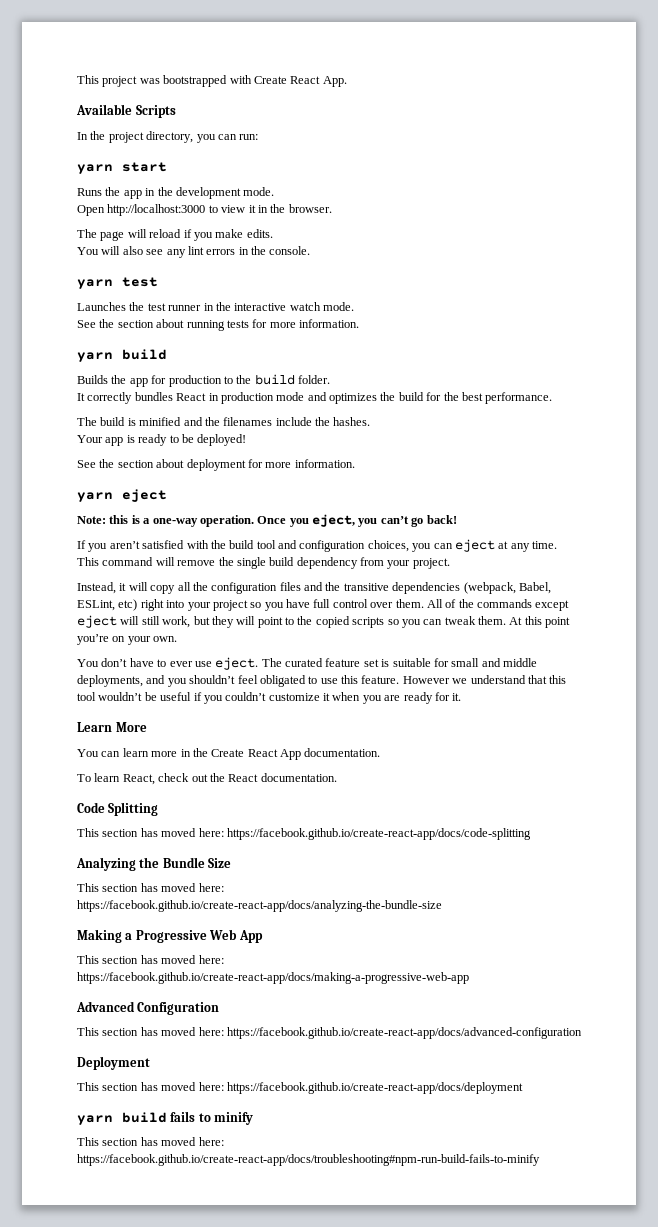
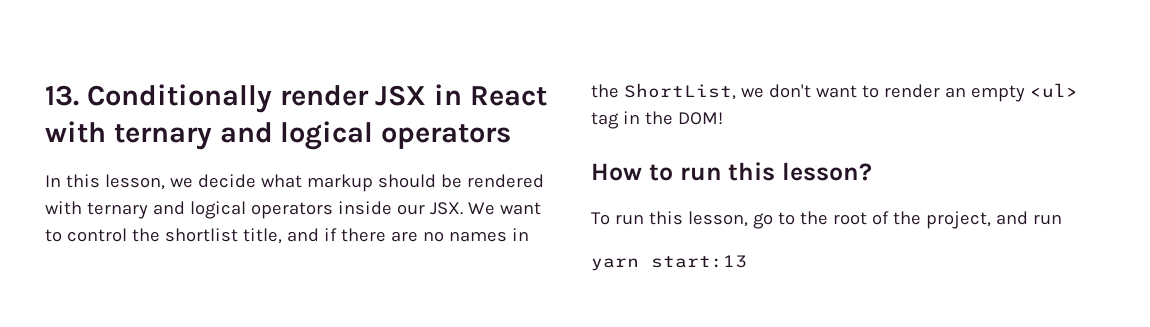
[77,75,347,87] [76,104,176,118] [77,131,259,143] [77,162,167,174] [77,187,275,199] [77,204,332,216] [77,229,273,241] [77,246,311,258] [77,277,158,289] [77,302,354,311] [77,319,359,331] [77,349,167,362] [77,374,330,387] [77,392,553,404] [77,417,371,426] [77,434,247,446] [77,459,355,471] [77,489,167,502] [77,514,457,527] [77,539,557,552] [77,557,450,569] [77,582,551,594] [77,599,570,611] [77,615,571,628] [77,634,178,645] [77,657,537,670] [77,675,567,687] [77,692,462,704] [77,722,147,732] [77,748,381,760] [77,773,337,785] [77,802,159,816] [77,828,531,840] [76,857,232,871] [77,883,224,892] [77,900,442,912] [77,929,263,943] [77,955,224,964] [77,972,469,984] [76,1001,220,1015] [77,1027,582,1039] [77,1056,150,1070] [77,1082,523,1094] [77,1111,254,1125] [77,1137,224,1146] [77,1154,540,1166] This project was bootstrapped with Create React App. // Available Scripts // In the project directory, you can run: // yarn start // Runs the app in the development mode. // Open http://localhost:3000 to view it in the browser. // The page will reload if you make edits. // You will also see any lint errors in the console. // yarn test // Launches the test runner in the interactive watch mode. // See the section about running tests for more information. // yarn build // Builds the app for production to the build folder. // It correctly bundles React in production mode and optimizes the build for the best performance. // The build is minified and the filenames include the hashes. // Your app is ready to be deployed! // See the section about deployment for more information. // yarn eject // Note: this is a one-way operation. Once you eject, you can’t go back! // If you aren’t satisfied with the build tool and configuration choices, you can eject at any time. This command will remove the single build dependency from your project. // Instead, it will copy all the configuration files and the transitive dependencies (webpack, Babel, ESLint, etc) right into your project so you have full control over them. All of the commands except eject will still work, but they will point to the copied scripts so you can tweak them. At this point you’re on your own. // You don’t have to ever use eject. The curated feature set is suitable for small and middle deployments, and you shouldn’t feel obligated to use this feature. However we understand that this tool wouldn’t be useful if you couldn’t customize it when you are ready for it. // Learn More // You can learn more in the Create React App documentation. // To learn React, check out the React documentation. // Code Splitting // This section has moved here: https://facebook.github.io/create-react-app/docs/code-splitting // Analyzing the Bundle Size // This section has moved here: https://facebook.github.io/create-react-app/docs/analyzing-the-bundle-size // Making a Progressive Web App // This section has moved here: https://facebook.github.io/create-react-app/docs/making-a-progressive-web-app // Advanced Configuration // This section has moved here: https://facebook.github.io/create-react-app/docs/advanced-configuration // Deployment // This section has moved here: https://facebook.github.io/create-react-app/docs/deployment // yarn build fails to minify // This section has moved here: https://facebook.github.io/create-react-app/docs/troubleshooting#npm-run-build-fails-to-minify -> [45,84,548,113] [45,121,512,150] [45,174,544,192] [45,201,541,219] [45,228,529,244] [591,83,1078,102] [591,111,723,129] [591,162,872,181] [591,211,1062,229] [591,255,747,271] 13. Conditionally render JSX in React with ternary and logical operators // In this lesson, we decide what markup should be rendered with ternary and logical operators inside our JSX. We want to control the shortlist title, and if there are no names in the ShortList, we don't want to render an empty <ul> tag in the DOM! // How to run this lesson? // To run this lesson, go to the root of the project, and run // yarn start:13

